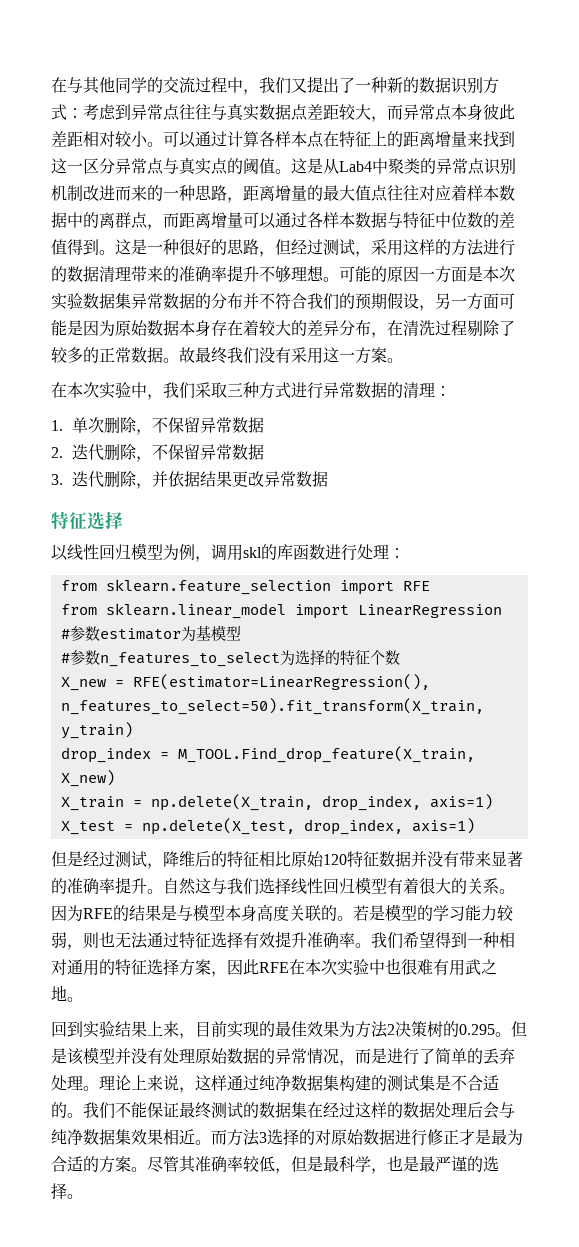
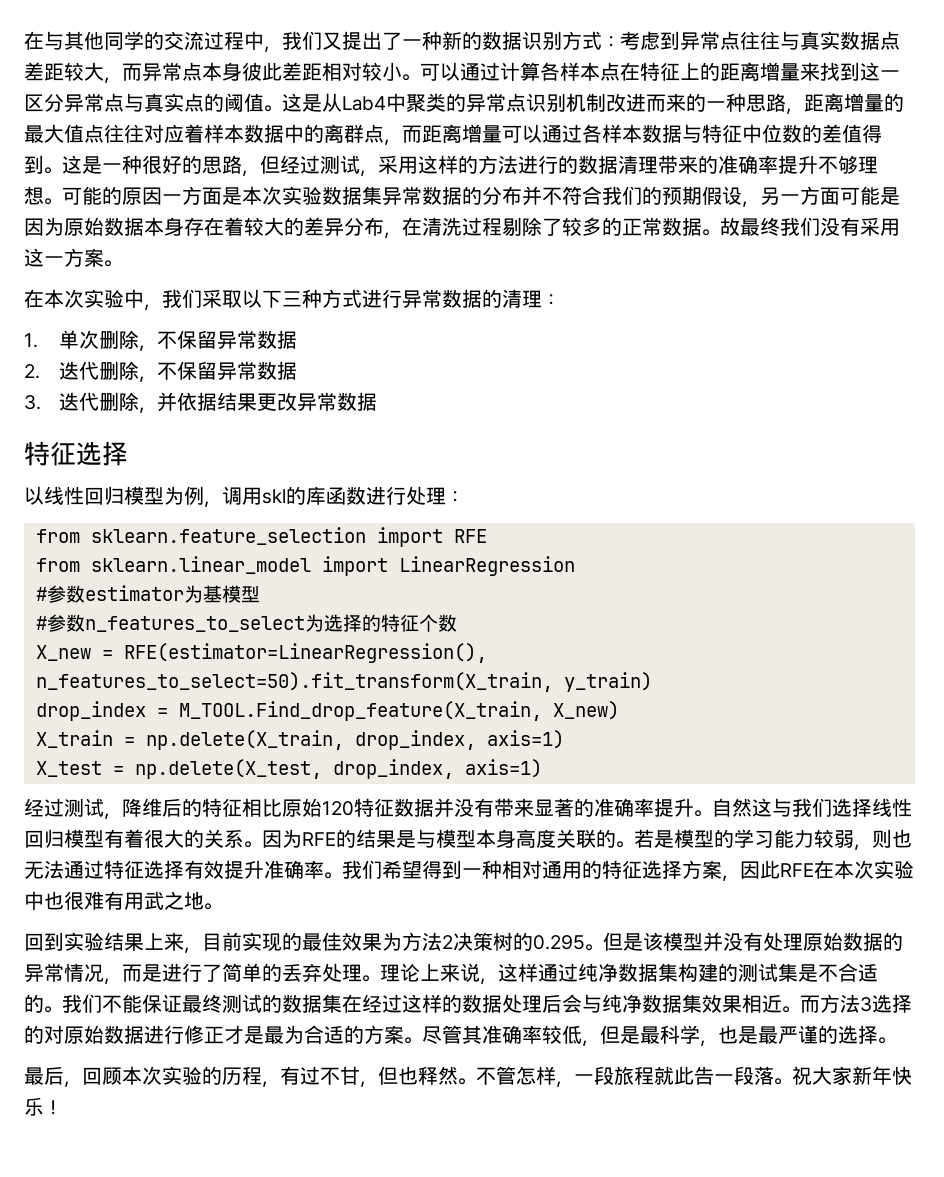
(227, 390) none -> [242,289,282,308] 以下
[51,851,83,867] 但是 -> (542, 768) none
(83, 1196) none -> [24,1066,912,1087] [24,1097,62,1116] // 最后，回顾本次实验的历程，有过不甘，但也释然。不管怎样，一段旅程就此告一段落。祝大家新年快乐！

